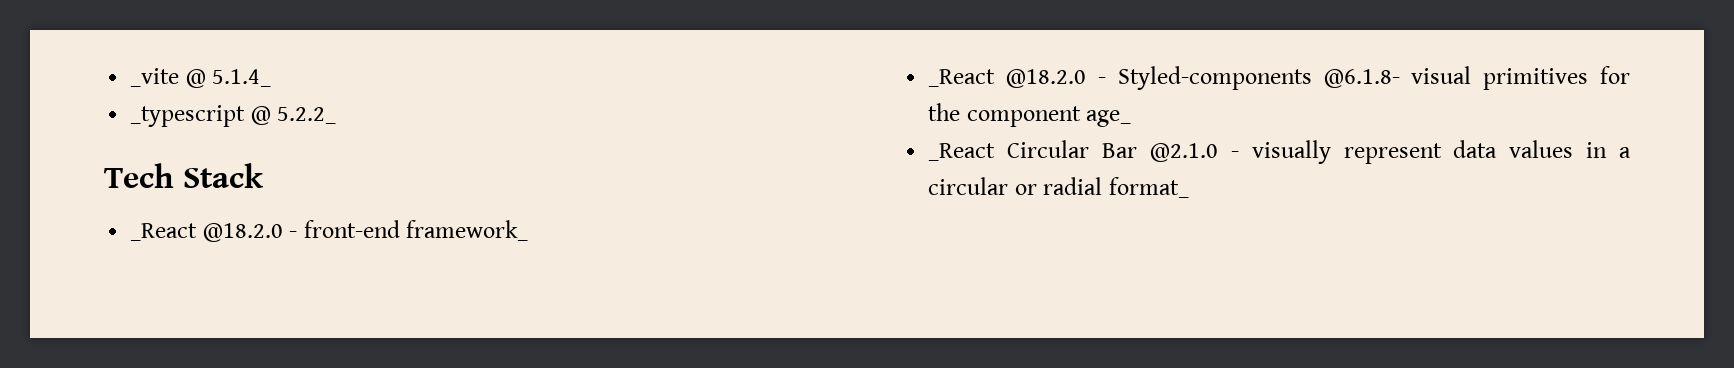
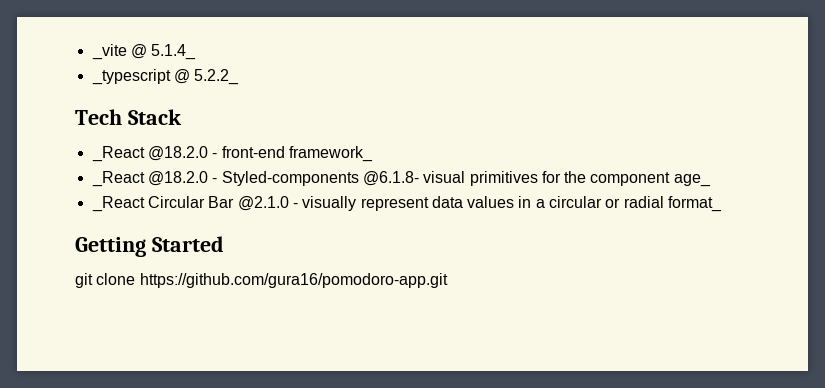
(1189, 187) none -> [75,236,224,257] [75,273,448,288] // Getting Started // git clone https://github.com/gura16/pomodoro-app.git

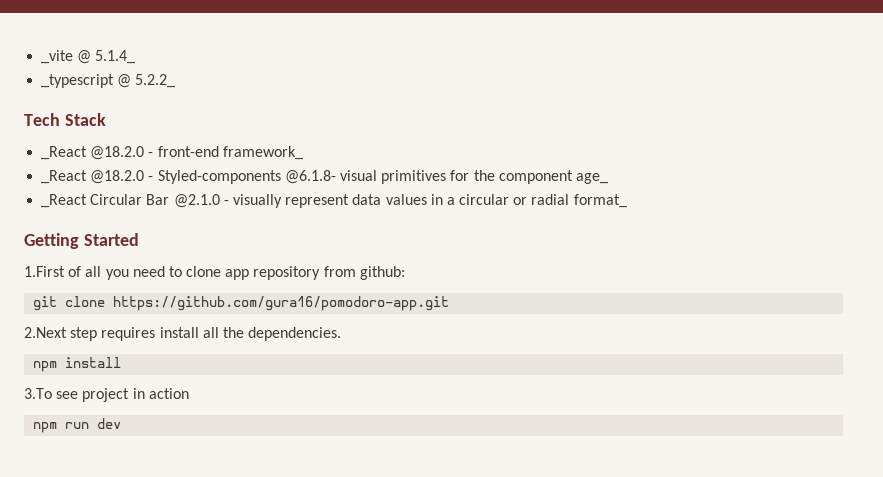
[75,273,448,288] git clone https://github.com/gura16/pomodoro-app.git -> [24,266,405,280] [33,296,450,311] [24,327,342,341] [33,357,122,372] [24,388,189,402] [33,418,122,433] 1.First of all you need to clone app repository from github: // git clone https://github.com/gura16/pomodoro-app.git // 2.Next step requires install all the dependencies. // npm install // 3.To see project in action // npm run dev

